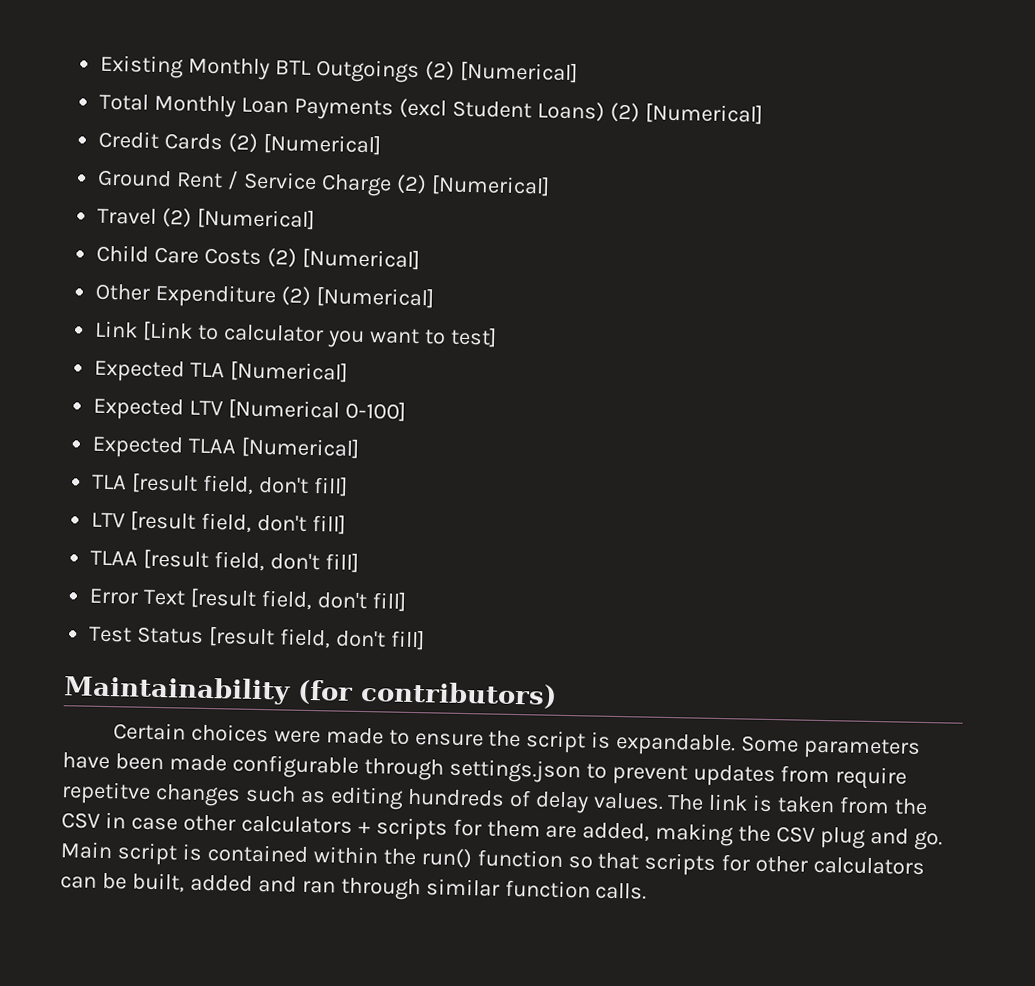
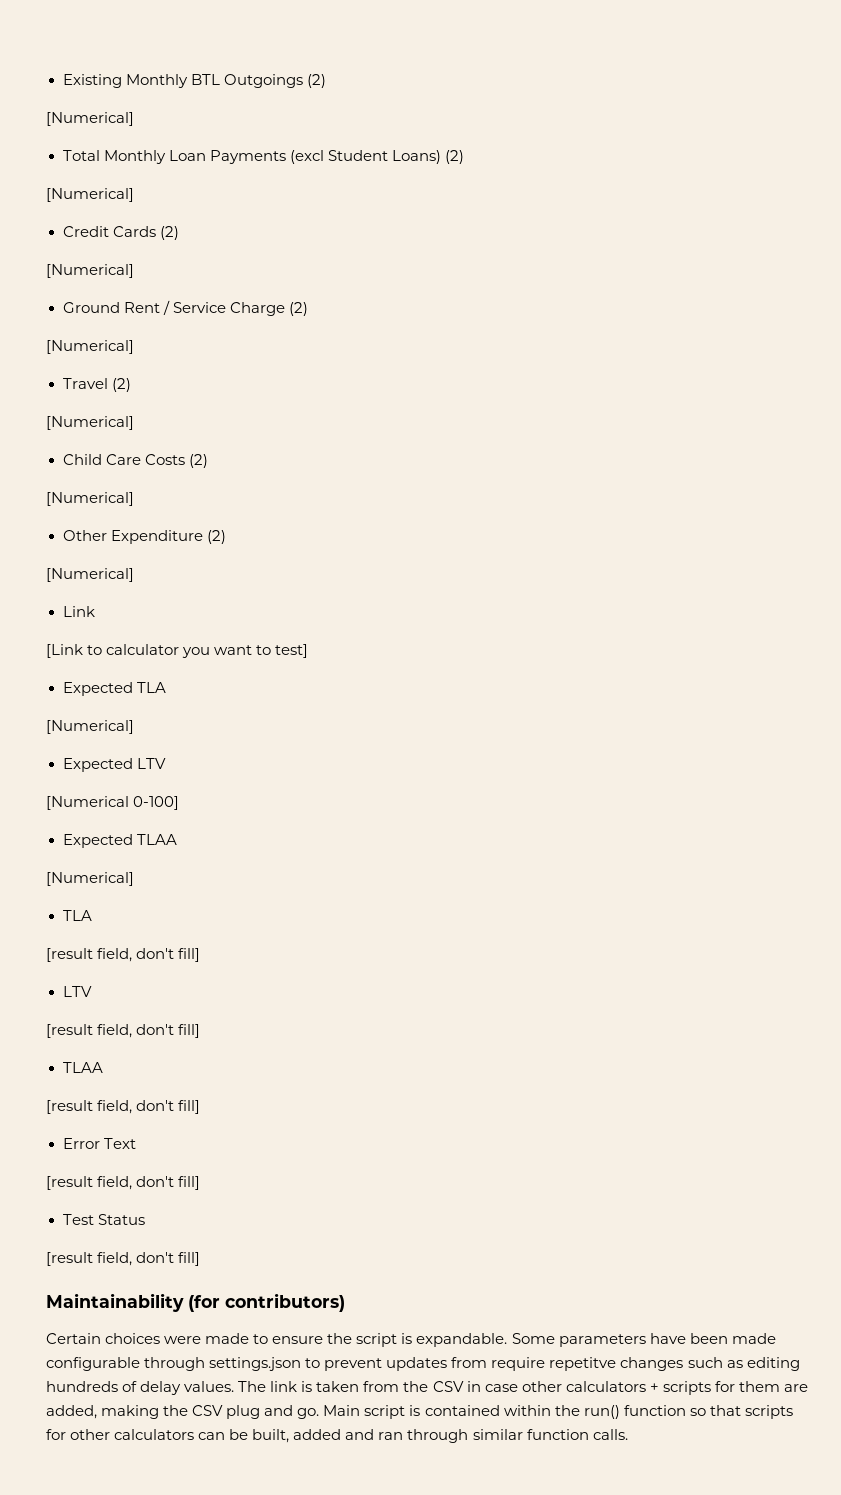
(455, 71) none -> (326, 81) //
(640, 112) none -> (464, 157) //
(259, 143) none -> (179, 233) //
(427, 184) none -> (308, 309) //
(193, 218) none -> (131, 385) //
(298, 258) none -> (208, 461) //
(312, 296) none -> (226, 537) //
(139, 329) none -> (95, 611) //
(226, 370) none -> (166, 687) //
(224, 408) none -> (166, 763) //
(237, 446) none -> (177, 839) //
(128, 482) none -> (92, 915) //
(126, 520) none -> (92, 991) //
(139, 558) none -> (103, 1067) //
(187, 597) none -> (136, 1143) //
(205, 635) none -> (145, 1219) //

